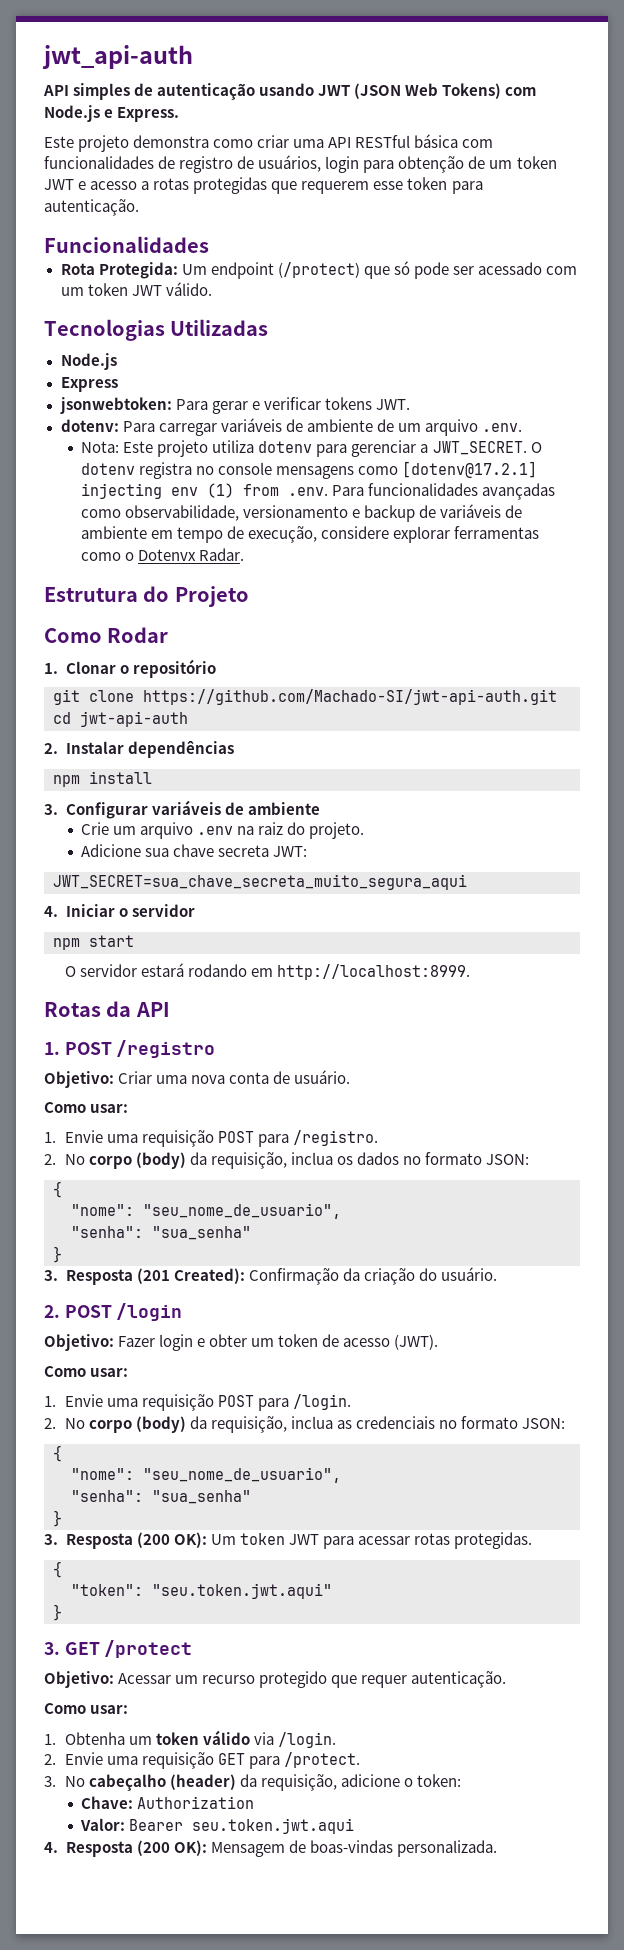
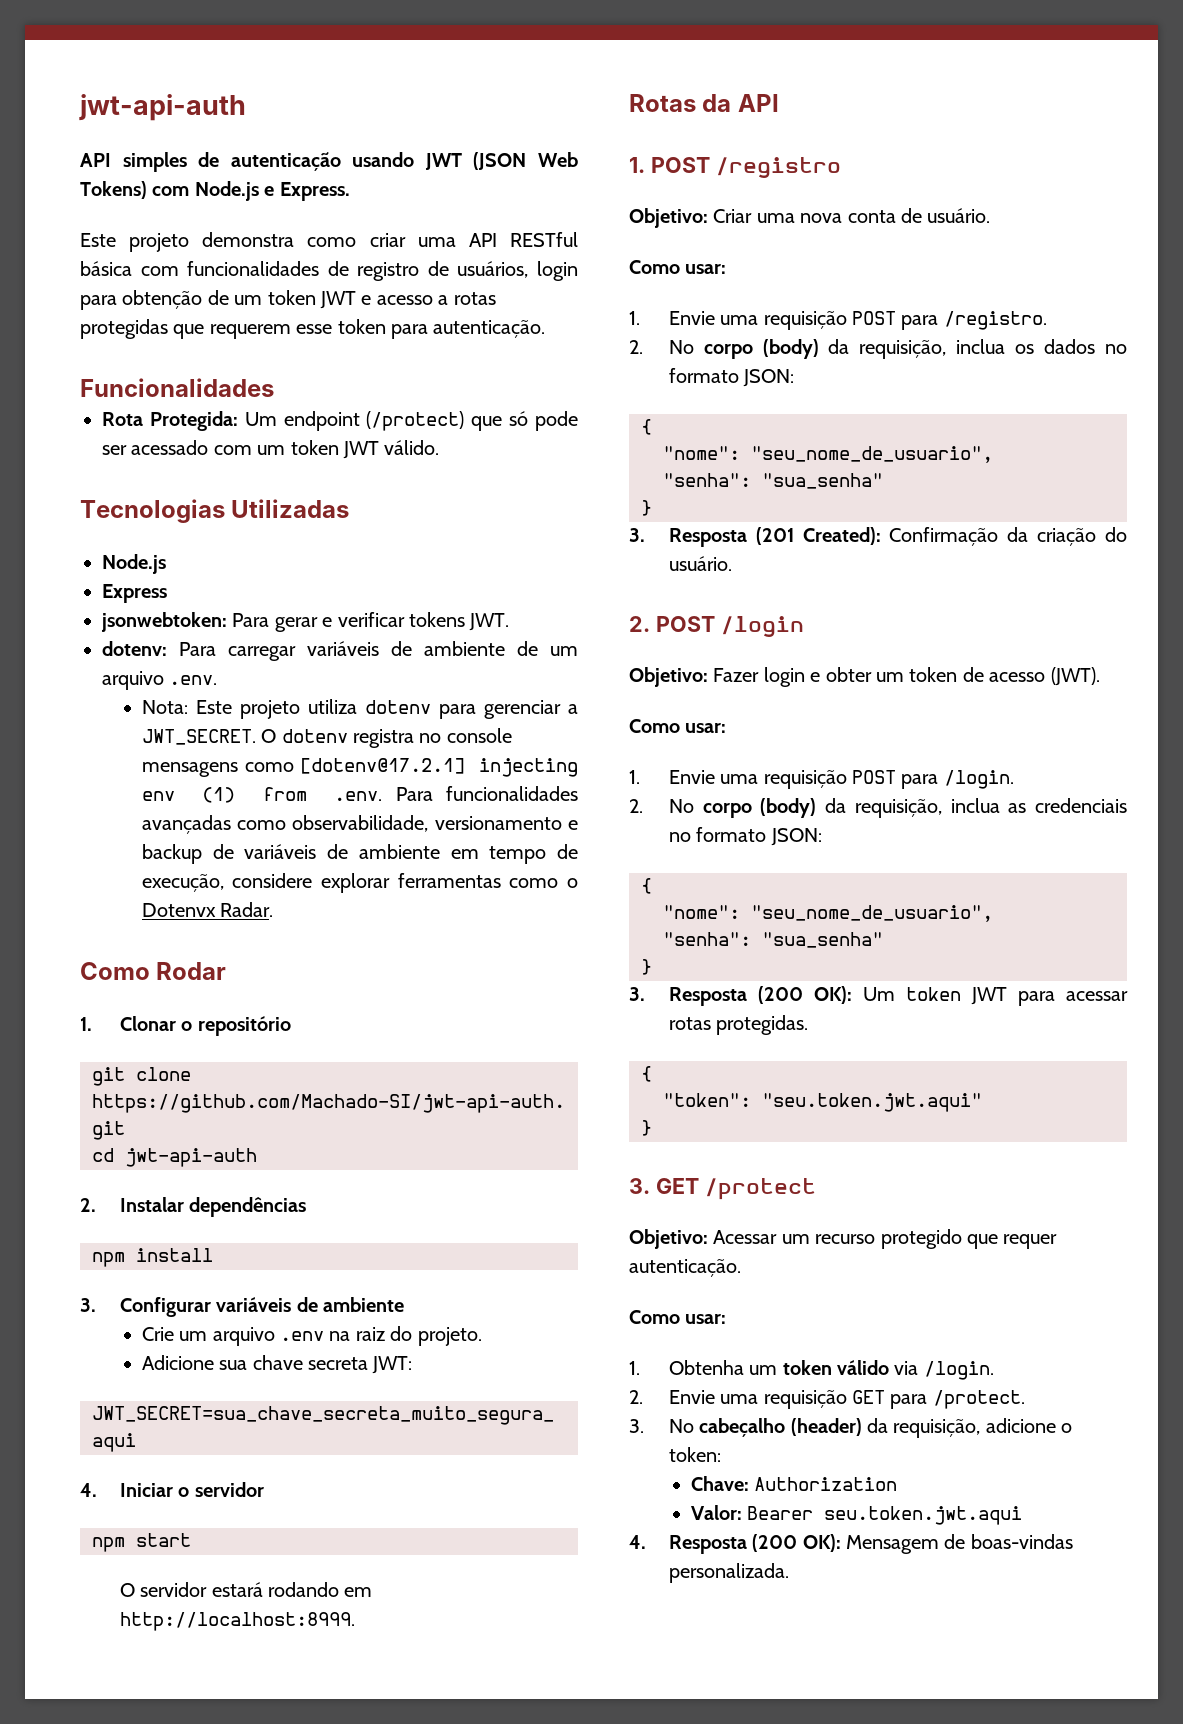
[42,45,193,69] jwt_api-auth -> [79,94,246,121] jwt-api-auth
[44,586,249,607] // Estrutura do Projeto -> (274, 909) none

